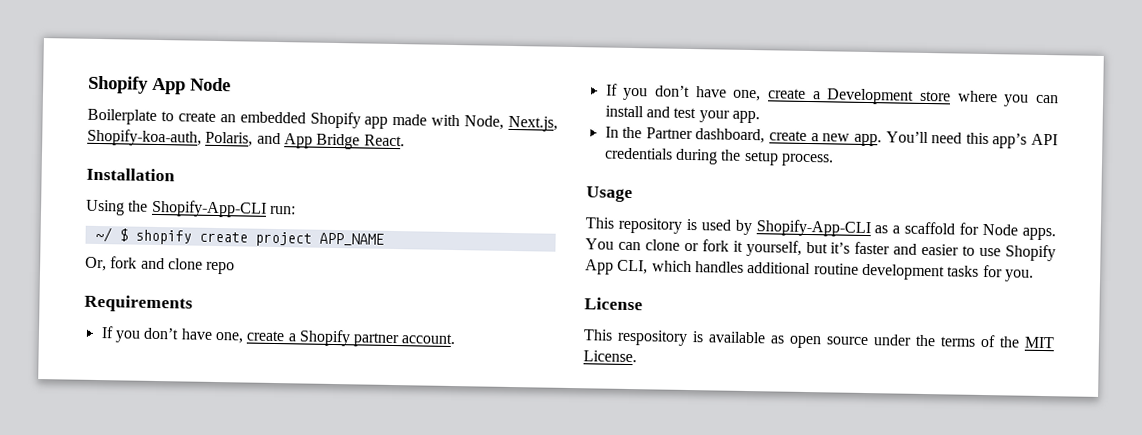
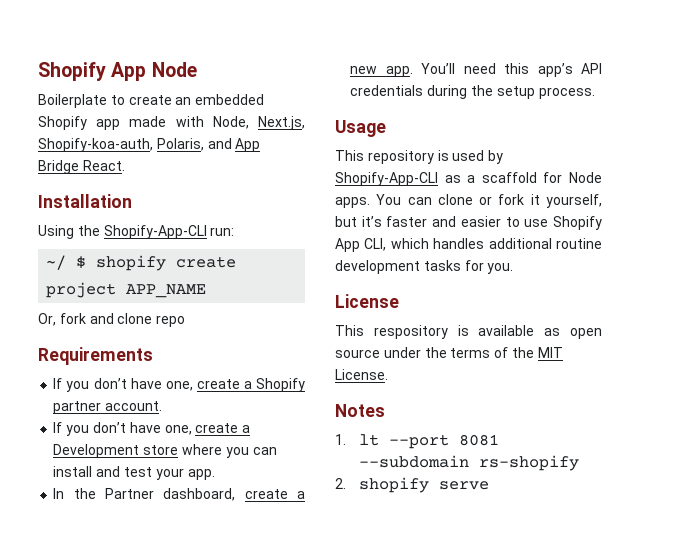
(637, 356) none -> [335,404,385,417] [335,434,500,449] [359,455,580,471] [335,477,490,493] // Notes // 1. lt --port 8081 --subdomain rs-shopify // 2. shopify serve

